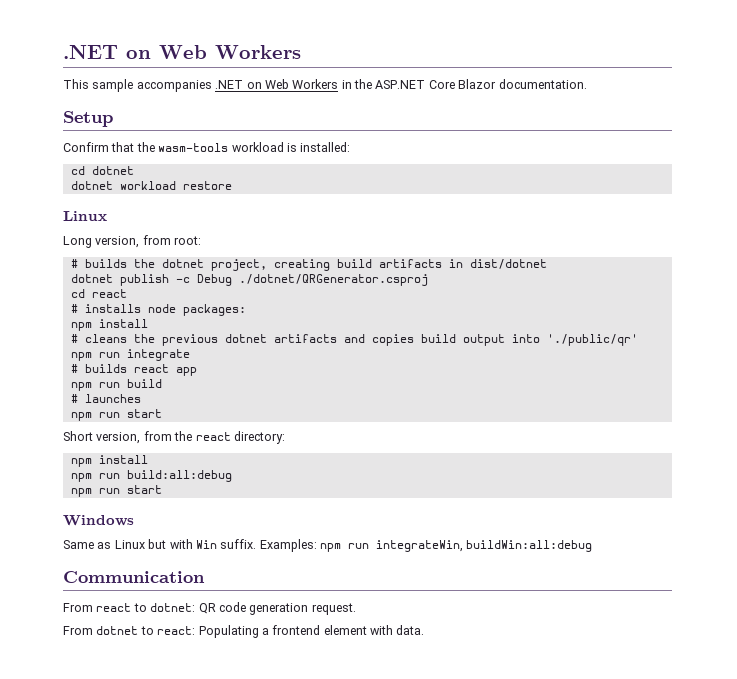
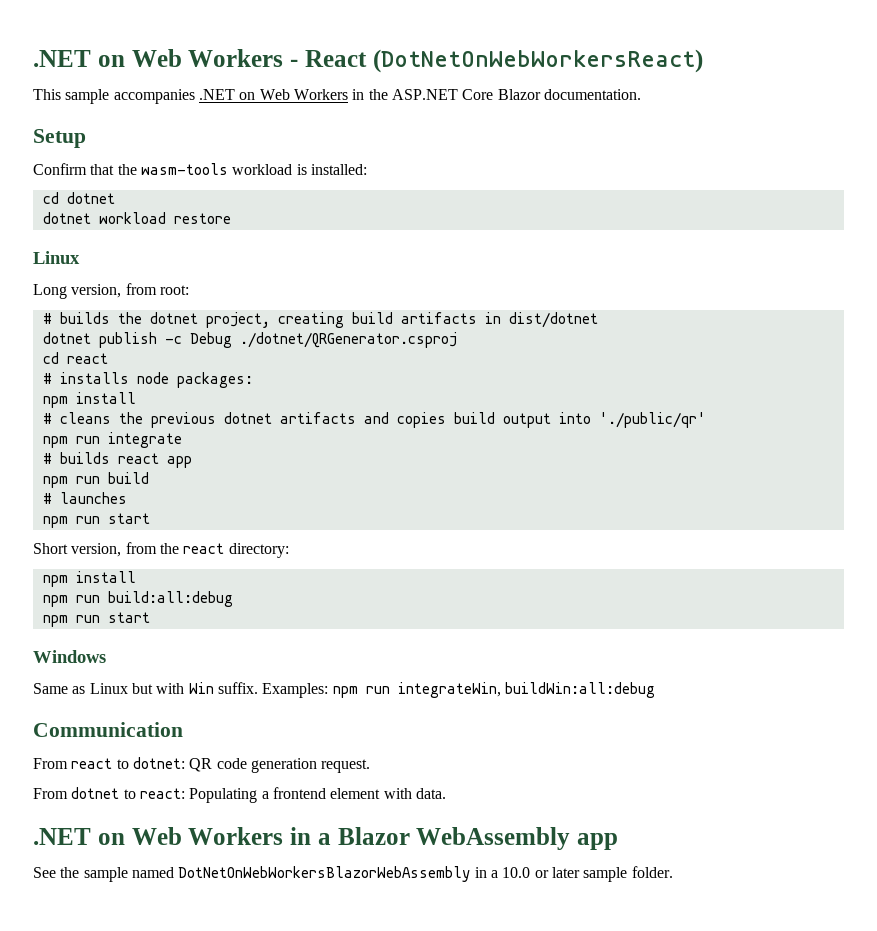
[63,45,301,59] .NET on Web Workers -> [33,49,703,73] .NET on Web Workers - React (DotNetOnWebWorkersReact)
(425, 630) none -> [33,827,618,850] [33,866,673,882] // .NET on Web Workers in a Blazor WebAssembly app // See the sample named DotNetOnWebWorkersBlazorWebAssembly in a 10.0 or later sample folder.

